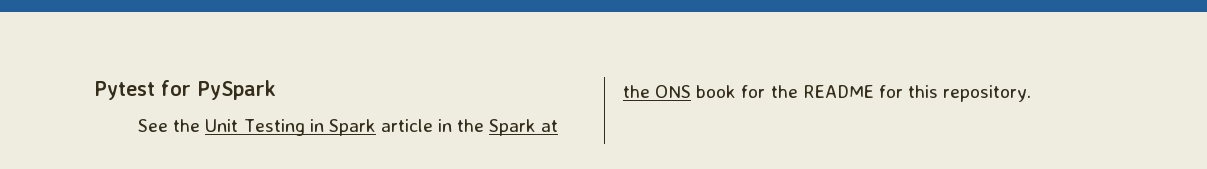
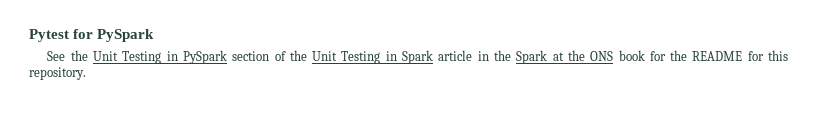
(324, 125) none -> [182,50,397,64] PySpark section of the Unit Testing in

